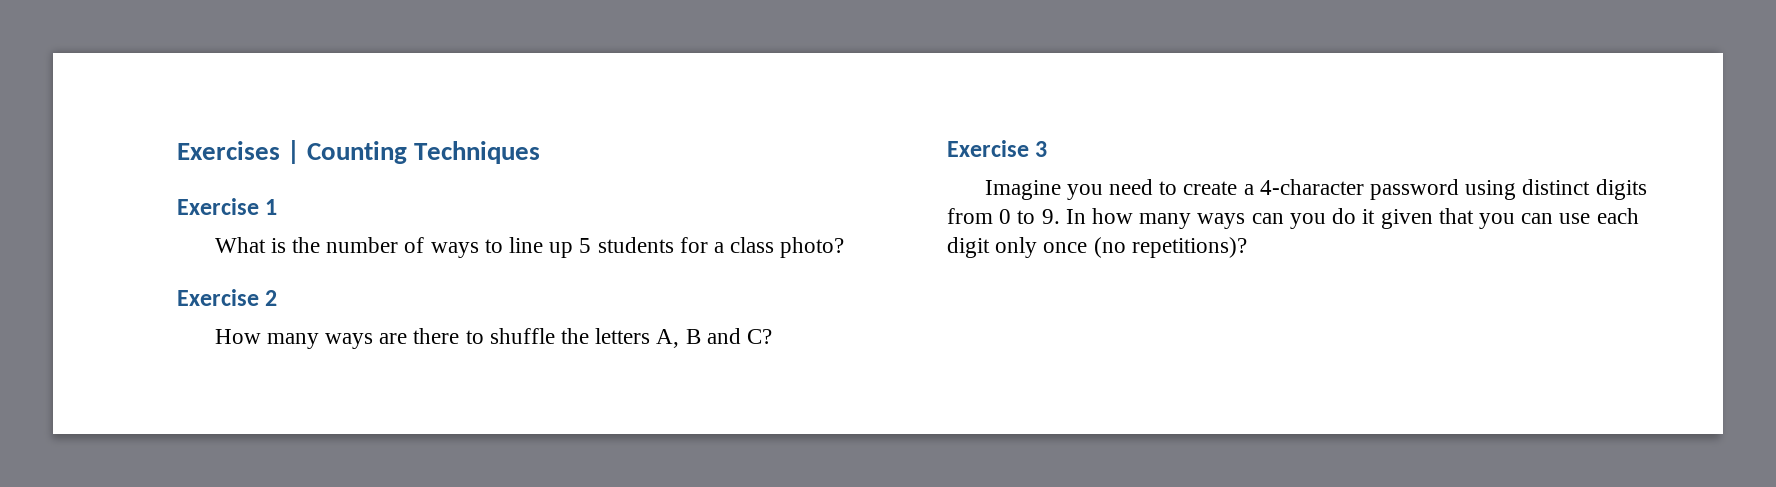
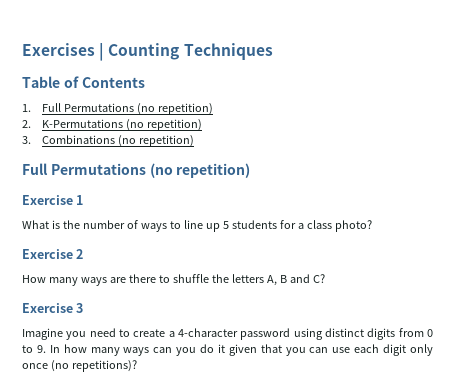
(541, 152) none -> [22,76,145,88] [22,103,214,115] [22,119,203,131] [22,135,195,147] [22,163,251,178] // Table of Contents // 1. Full Permutations (no repetition) // 2. K-Permutations (no repetition) // 3. Combinations (no repetition) // Full Permutations (no repetition)

